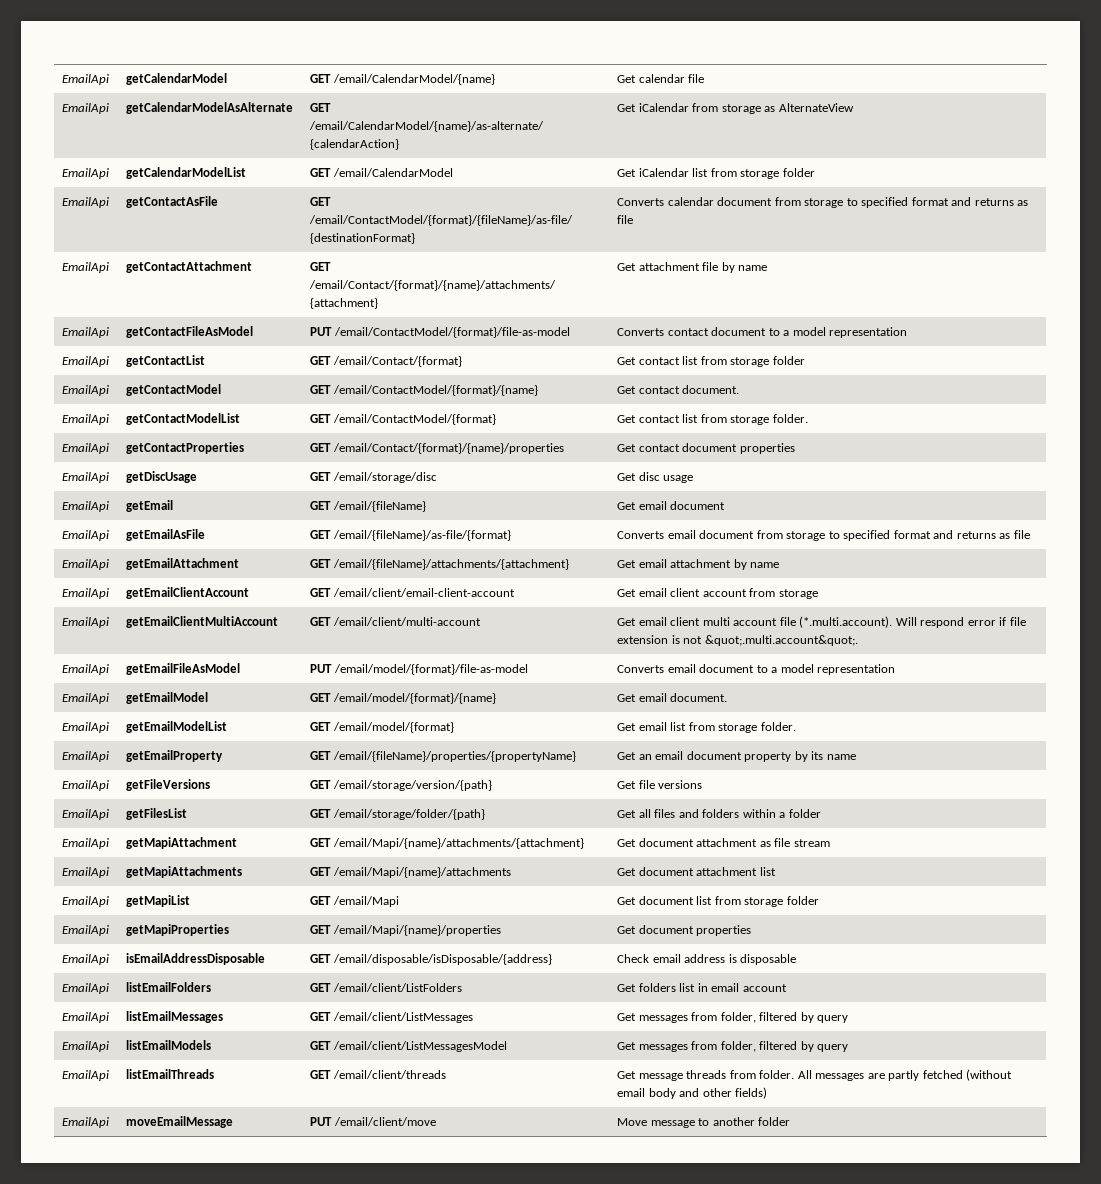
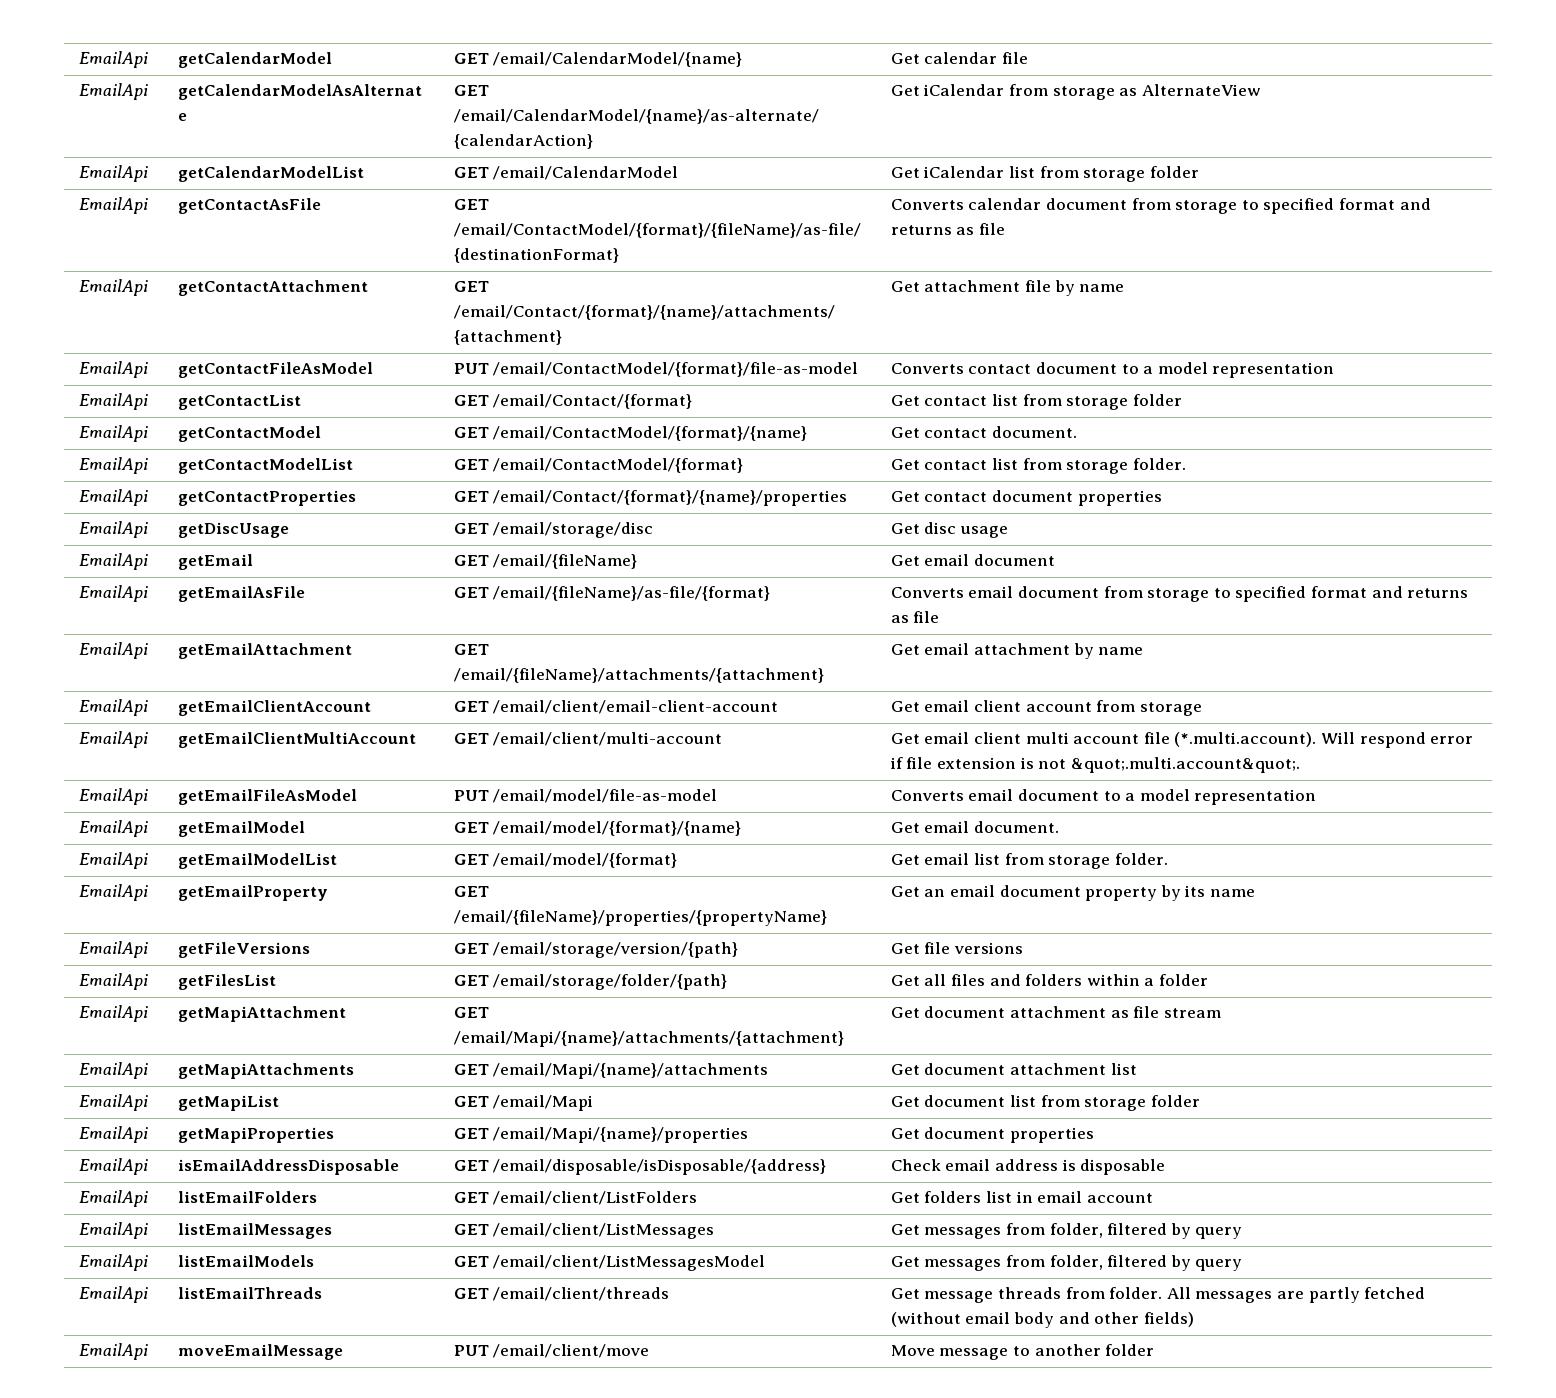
[333,664,528,675] /email/model/{format}/file-as-model -> [493,789,718,803] /email/model/file-as-model

